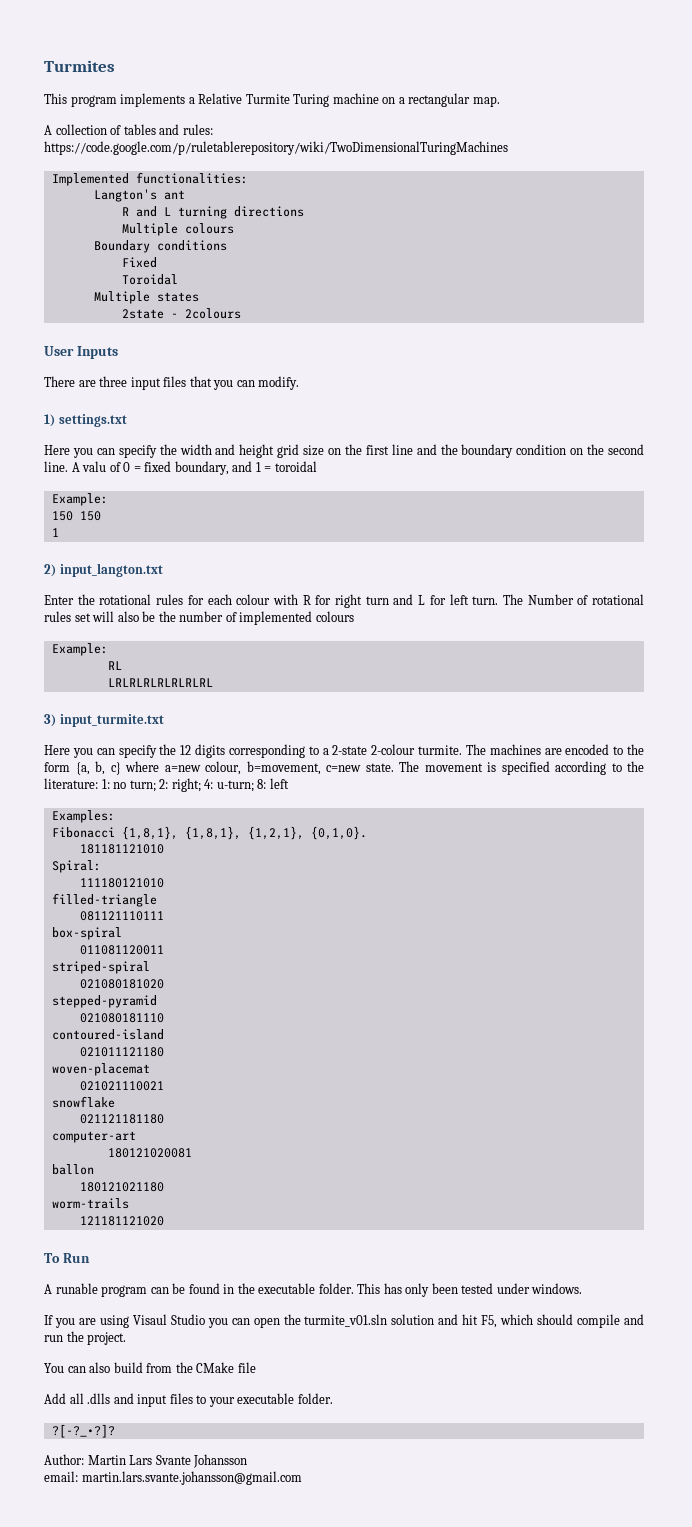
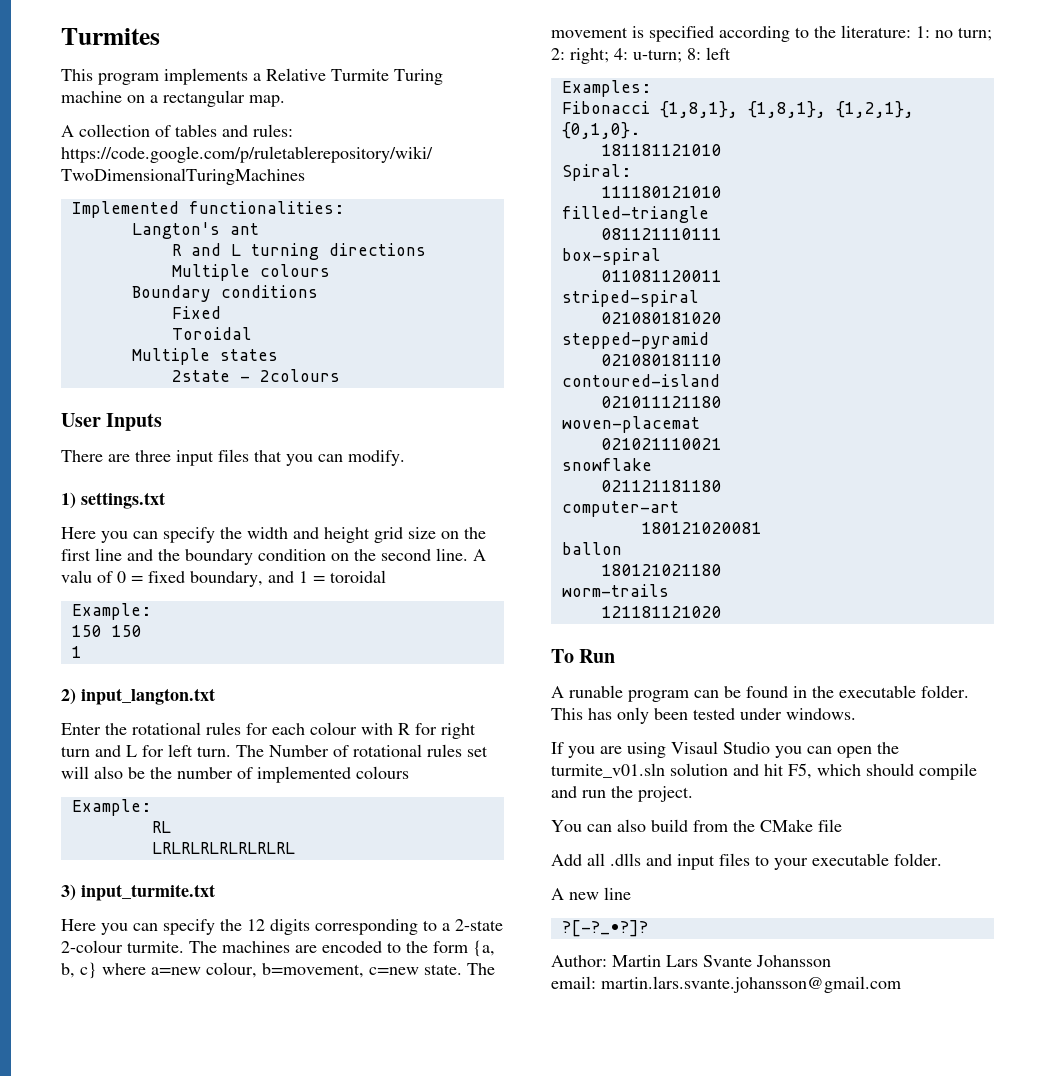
(333, 1398) none -> [551,887,631,900] // A new line

